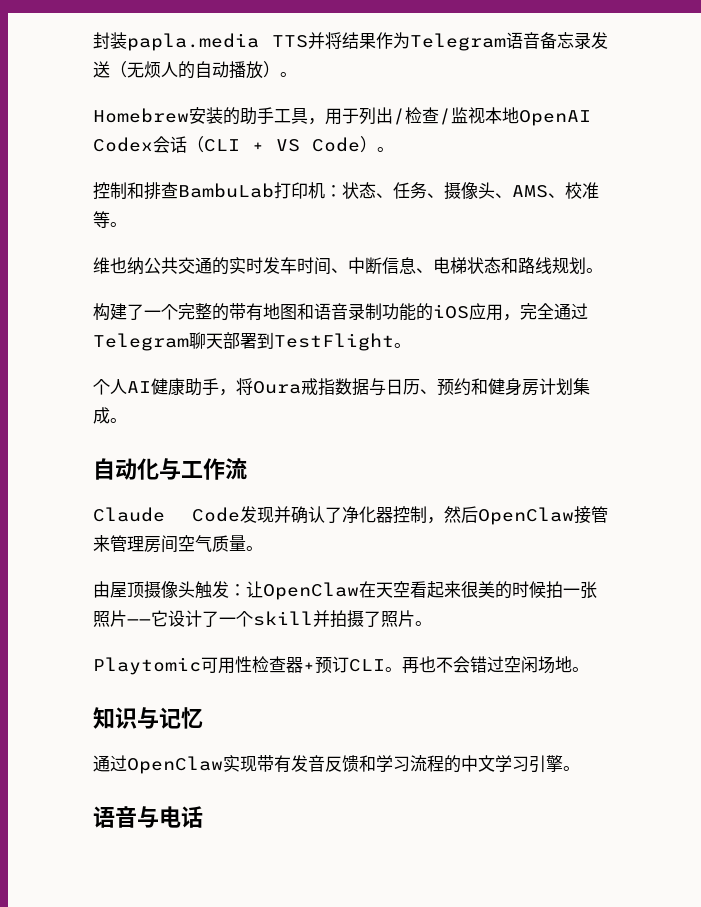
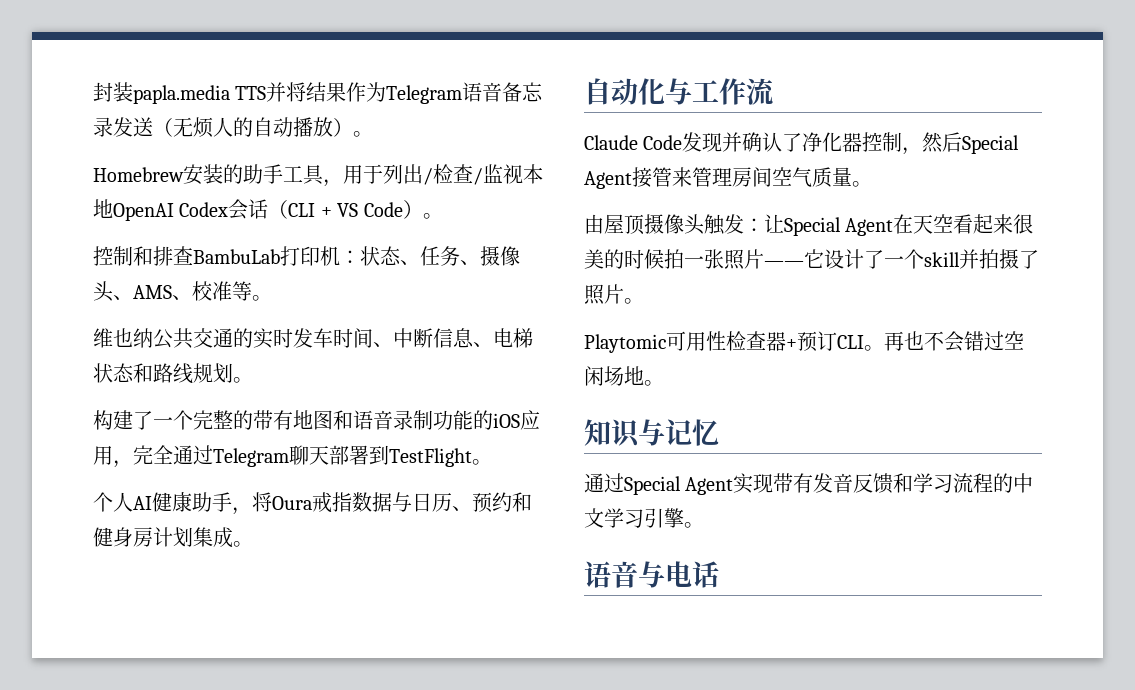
[478,507,574,525] OpenClaw -> [962,135,1020,154] [584,171,632,189] Special Agent
[263,582,359,600] OpenClaw -> [784,217,894,236] Special Agent
[127,756,223,774] OpenClaw -> [624,476,734,495] Special Agent

